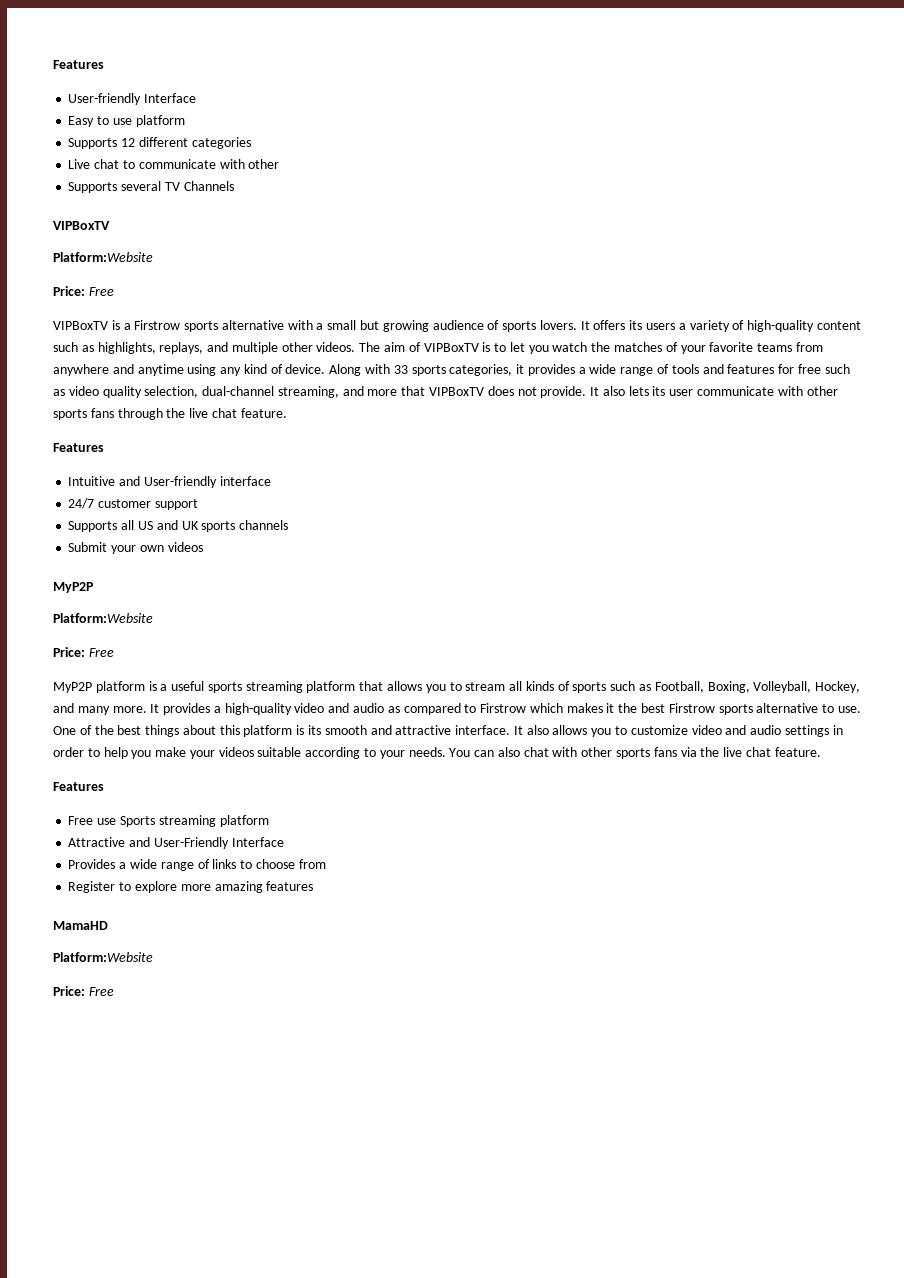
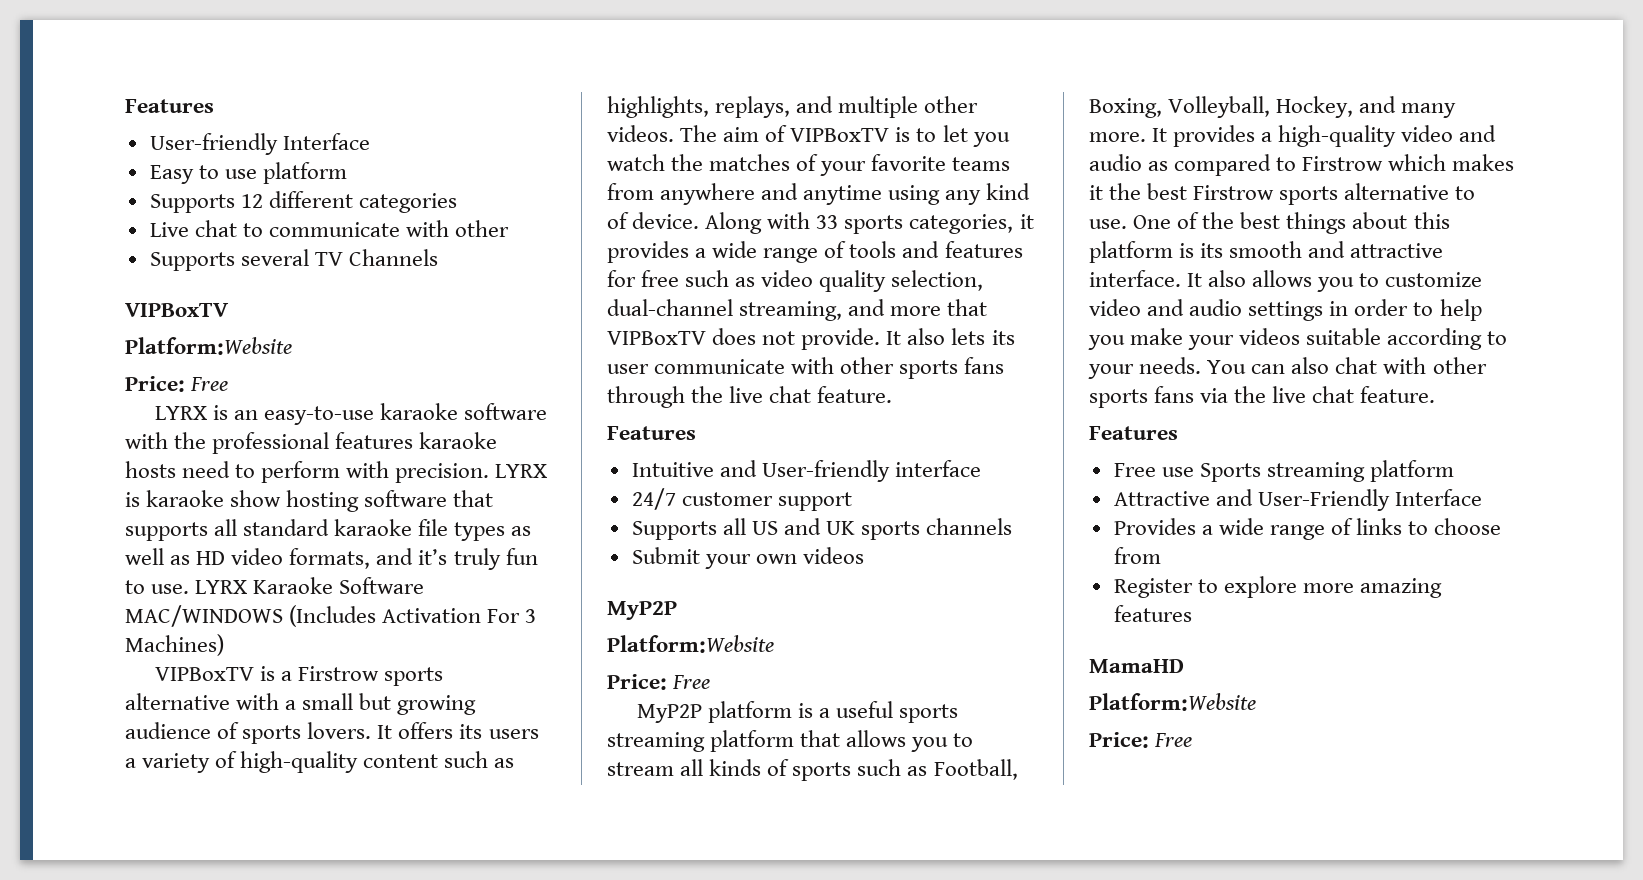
(114, 291) none -> [154,403,548,425] [125,432,498,454] [125,461,548,483] [125,490,494,512] [125,519,532,541] [125,548,538,570] [125,577,425,594] [125,605,537,627] [125,634,224,656] // LYRX is an easy-to-use karaoke software with the professional features karaoke hosts need to perform with precision. LYRX is karaoke show hosting software that supports all standard karaoke file types as well as HD video formats, and it’s truly fun to use. LYRX Karaoke Software MAC/WINDOWS (Includes Activation For 3 Machines)

